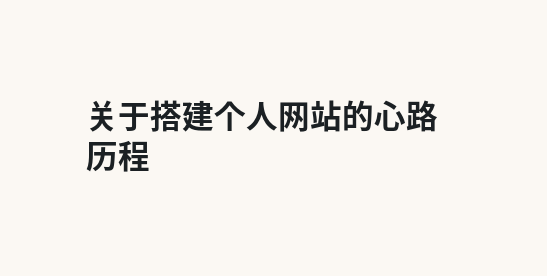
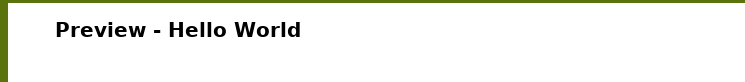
[86,100,438,132] [86,140,150,172] 关于搭建个人网站的心路历程 -> [55,22,301,37] Preview - Hello World

